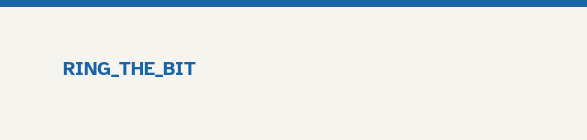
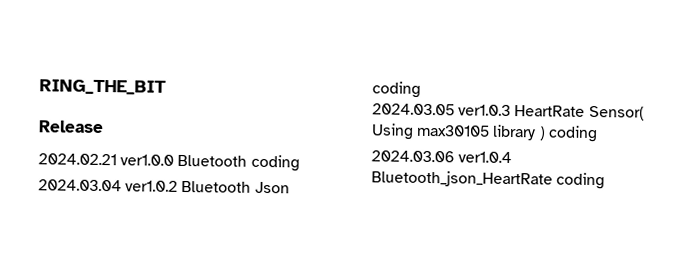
(196, 69) none -> [38,120,104,134] [38,153,300,172] [38,179,290,194] [372,81,421,98] [372,103,645,121] [371,123,598,143] [371,150,513,164] [371,170,606,190] // Release // 2024.02.21 ver1.0.0 Bluetooth coding // 2024.03.04 ver1.0.2 Bluetooth Json coding // 2024.03.05 ver1.0.3 HeartRate Sensor( Using max30105 library ) coding // 2024.03.06 ver1.0.4 Bluetooth_json_HeartRate coding

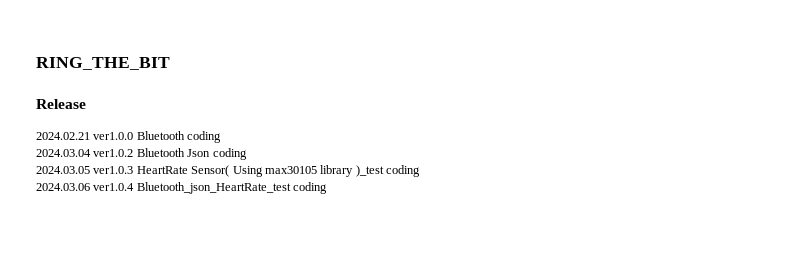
[538,126,546,141] ) -> [355,165,384,177] )_test
[371,170,553,188] Bluetooth_json_HeartRate -> [136,182,291,194] Bluetooth_json_HeartRate_test

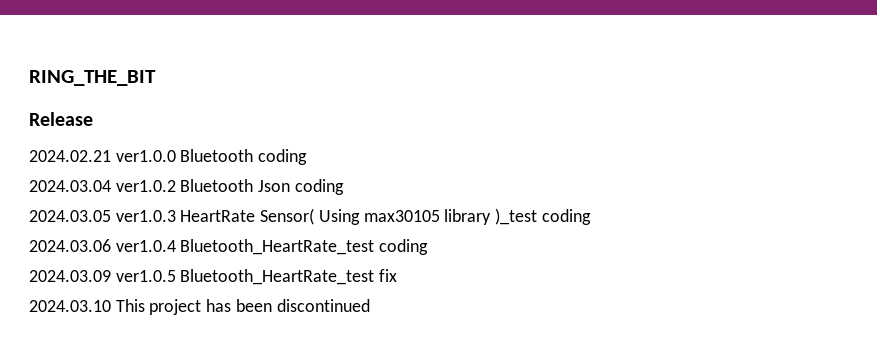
[136,182,328,194] Bluetooth_json_HeartRate_test coding -> [180,239,429,255] [29,269,398,285] [29,299,370,315] Bluetooth_HeartRate_test coding // 2024.03.09 ver1.0.5 Bluetooth_HeartRate_test fix // 2024.03.10 This project has been discontinued

